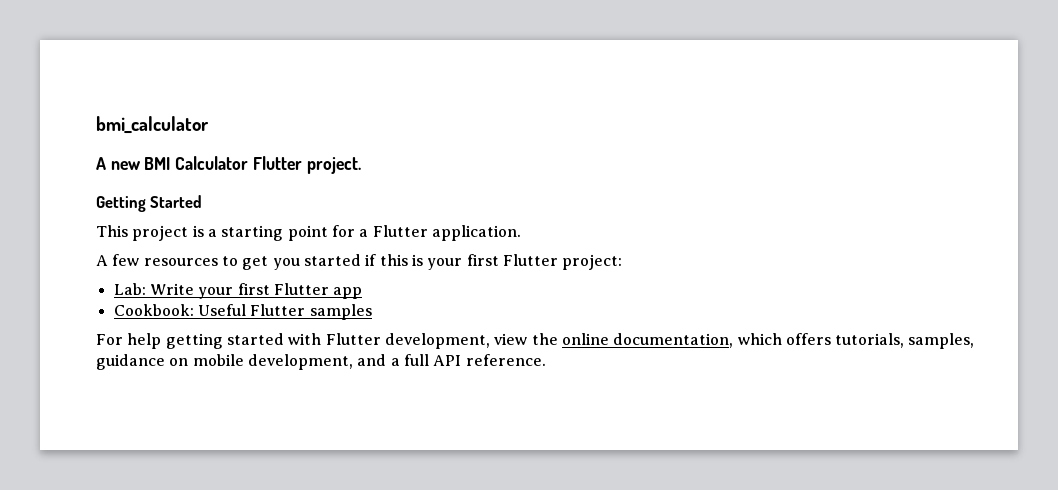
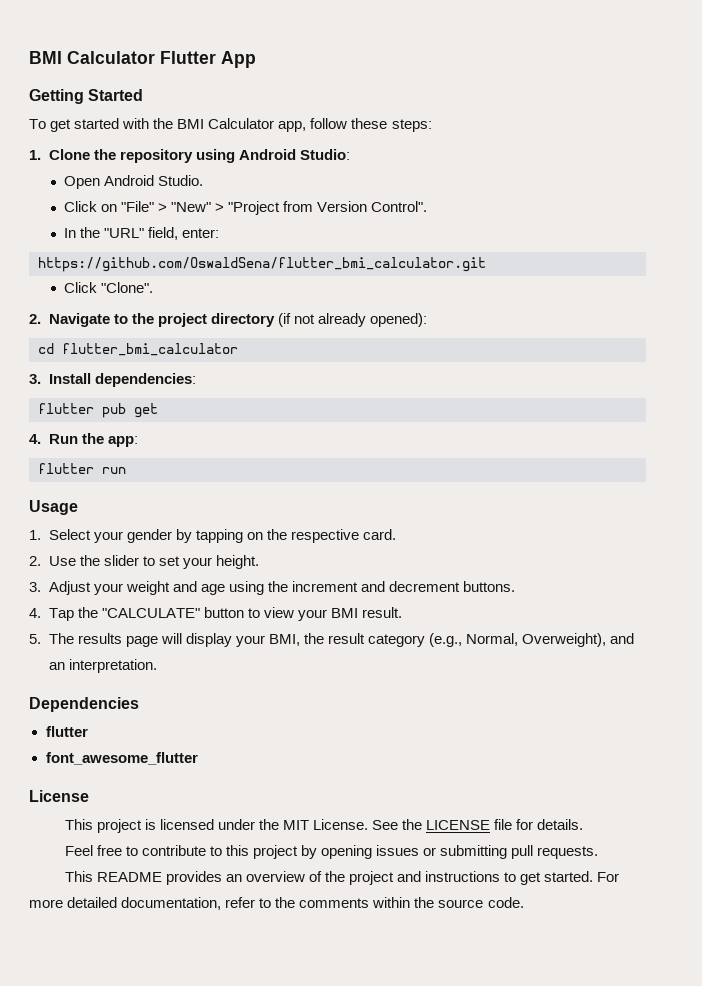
[96,116,209,134] [96,157,140,170] bmi_calculator // A new -> (29, 57) none
[306,157,361,174] project. -> [221,51,256,68] App
[96,225,521,241] [96,254,623,270] [113,283,363,299] [113,304,372,320] [96,333,975,349] [96,354,546,370] This project is a starting point for a Flutter application. // A few resources to get you started if this is your first Flutter project: // Lab: Write your first Flutter app // Cookbook: Useful Flutter samples // For help getting started with Flutter development, view the online documentation, which offers tutorials, samples, guidance on mobile development, and a full API reference. -> [29,118,432,132] [29,149,350,163] [64,175,204,189] [64,201,428,215] [64,227,220,240] [38,257,486,272] [64,282,154,293] [29,313,427,327] [38,343,238,356] [29,373,196,387] [38,403,158,418] [29,433,138,447] [38,463,126,474] [29,500,78,515] [29,529,396,543] [29,555,259,569] [29,581,516,595] [29,607,402,621] [29,633,635,647] [48,659,157,673] [29,697,139,712] [45,726,88,737] [45,752,198,765] [29,790,89,802] [64,819,584,833] [64,845,599,859] [64,871,620,885] [29,897,524,910] To get started with the BMI Calculator app, follow these steps: // 1. Clone the repository using Android Studio: // Open Android Studio. // Click on "File" > "New" > "Project from Version Control". // In the "URL" field, enter: // https://github.com/OswaldSena/flutter_bmi_calculator.git // Click "Clone". // 2. Navigate to the project directory (if not already opened): // cd flutter_bmi_calculator // 3. Install dependencies: // flutter pub get // 4. Run the app: // flutter run // Usage // 1. Select your gender by tapping on the respective card. // 2. Use the slider to set your height. // 3. Adjust your weight and age using the increment and decrement buttons. // 4. Tap the "CALCULATE" button to view your BMI result. // 5. The results page will display your BMI, the result category (e.g., Normal, Overweight), and an interpretation. // Dependencies // flutter // font_awesome_flutter // License // This project is licensed under the MIT License. See the LICENSE file for details. // Feel free to contribute to this project by opening issues or submitting pull requests. // This README provides an overview of the project and instructions to get started. For more detailed documentation, refer to the comments within the source code.

